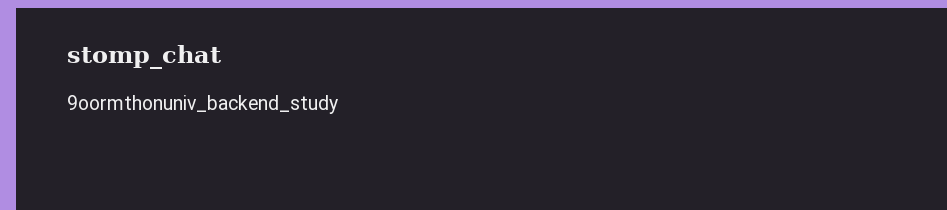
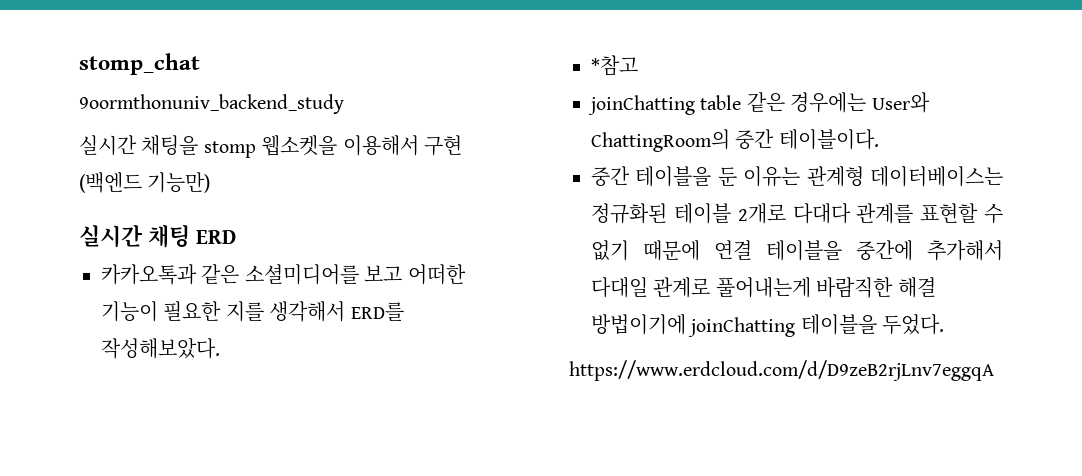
(338, 104) none -> [79,135,462,158] [79,172,211,193] [79,224,236,248] [101,264,466,285] [101,301,404,322] [101,338,220,359] [591,55,638,76] [588,92,930,115] [591,129,879,152] [591,166,1003,187] [591,203,1003,224] [591,240,1003,261] [591,277,936,298] [591,314,945,337] [569,360,994,381] // 실시간 채팅을 stomp 웹소켓을 이용해서 구현 (백엔드 기능만) // 실시간 채팅 ERD // 카카오톡과 같은 소셜미디어를 보고 어떠한 기능이 필요한 지를 생각해서 ERD를 작성해보았다. // *참고 // joinChatting table 같은 경우에는 User와 ChattingRoom의 중간 테이블이다. // 중간 테이블을 둔 이유는 관계형 데이터베이스는 정규화된 테이블 2개로 다대다 관계를 표현할 수 없기 때문에 연결 테이블을 중간에 추가해서 다대일 관계로 풀어내는게 바람직한 해결 방법이기에 joinChatting 테이블을 두었다. // https://www.erdcloud.com/d/D9zeB2rjLnv7eggqA

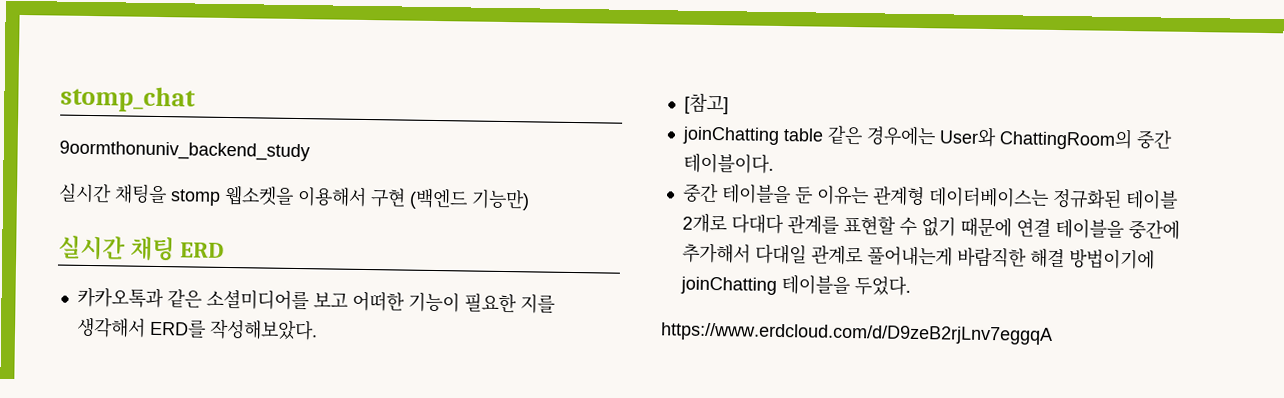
[591,55,638,76] *참고 -> [683,92,729,115] [참고]

